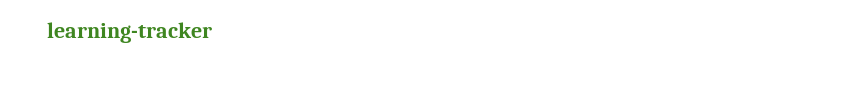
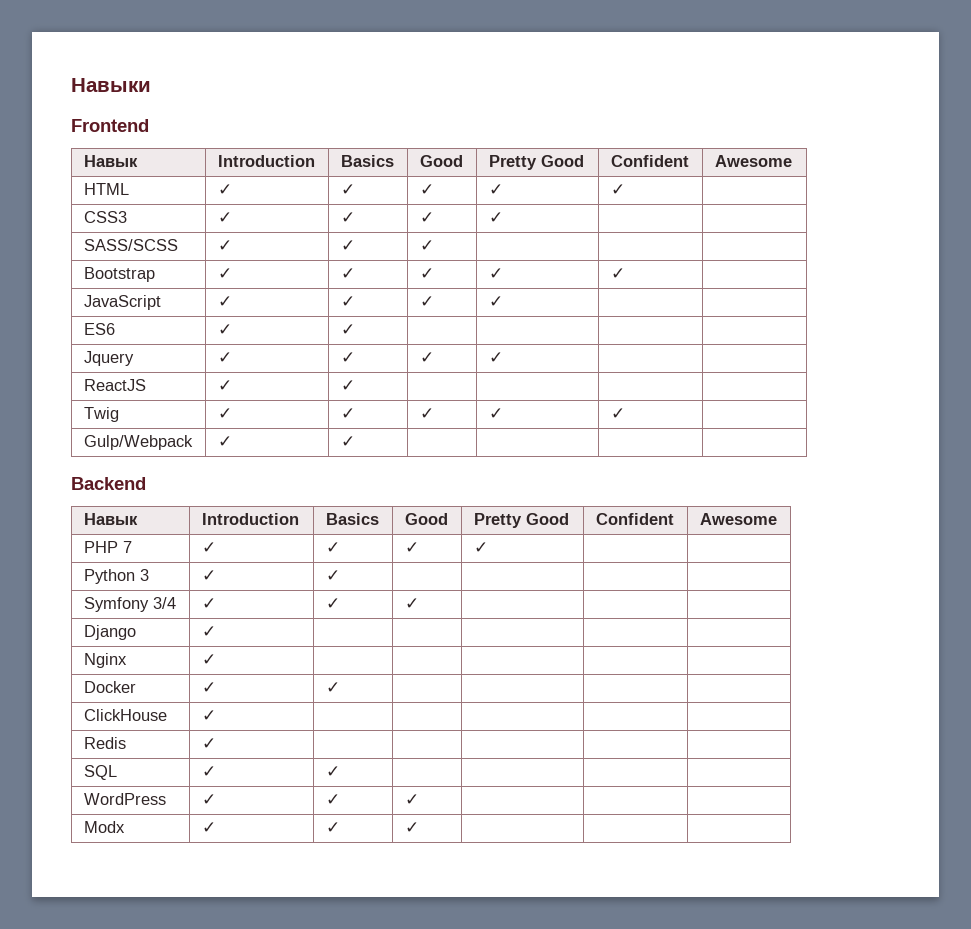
[47,22,212,43] learning-tracker -> [71,78,151,92] [71,119,149,132] [83,155,138,167] [217,155,315,167] [340,155,394,167] [419,155,463,167] [488,155,584,170] [610,155,689,167] [714,155,792,167] [83,183,129,195] [217,184,232,195] [340,184,355,195] [419,184,434,195] [488,184,503,195] [610,184,625,195] [83,211,127,223] [217,212,232,223] [340,212,355,223] [419,212,434,223] [488,212,503,223] [83,239,178,251] [217,240,232,251] [340,240,355,251] [419,240,434,251] [83,267,155,282] [217,268,232,279] [340,268,355,279] [419,268,434,279] [488,268,503,279] [610,268,625,279] [83,295,161,310] [217,296,232,307] [340,296,355,307] [419,296,434,307] [488,296,503,307] [83,323,115,335] [217,324,232,335] [340,324,355,335] [83,351,134,366] [217,352,232,363] [340,352,355,363] [419,352,434,363] [488,352,503,363] [83,379,146,391] [217,380,232,391] [340,380,355,391] [83,407,119,422] [217,408,232,419] [340,408,355,419] [419,408,434,419] [488,408,503,419] [610,408,625,419] [83,435,193,450] [217,436,232,447] [340,436,355,447] [71,477,146,490] [83,513,138,525] [201,513,299,525] [325,513,379,525] [404,513,448,525] [473,513,569,528] [595,513,674,525] [699,513,777,525] [83,541,132,553] [201,542,216,553] [325,542,340,553] [404,542,419,553] [473,542,488,553] [83,569,149,584] [201,570,216,581] [325,570,340,581] [83,597,176,612] [201,598,216,609] [325,598,340,609] [404,598,419,609] [83,625,136,640] [201,626,216,637] [83,653,127,668] [201,654,216,665] [83,681,136,693] [201,682,216,693] [325,682,340,693] [83,709,167,721] [201,710,216,721] [83,737,126,749] [201,738,216,749] [83,765,117,780] [201,766,216,777] [325,766,340,777] [83,793,166,805] [201,794,216,805] [325,794,340,805] [404,794,419,805] [83,821,125,833] [201,822,216,833] [325,822,340,833] [404,822,419,833] Навыки // Frontend // Навык | Introduction | Basics | Good | Pretty Good | Confident | Awesome // HTML | ✓ | ✓ | ✓ | ✓ | ✓ | // CSS3 | ✓ | ✓ | ✓ | ✓ | | // SASS/SCSS | ✓ | ✓ | ✓ | | | // Bootstrap | ✓ | ✓ | ✓ | ✓ | ✓ | // JavaScript | ✓ | ✓ | ✓ | ✓ | | // ES6 | ✓ | ✓ | | | | // Jquery | ✓ | ✓ | ✓ | ✓ | | // ReactJS | ✓ | ✓ | | | | // Twig | ✓ | ✓ | ✓ | ✓ | ✓ | // Gulp/Webpack | ✓ | ✓ | | | | // Backend // Навык | Introduction | Basics | Good | Pretty Good | Confident | Awesome // PHP 7 | ✓ | ✓ | ✓ | ✓ | | // Python 3 | ✓ | ✓ | | | | // Symfony 3/4 | ✓ | ✓ | ✓ | | | // Django | ✓ | | | | | // Nginx | ✓ | | | | | // Docker | ✓ | ✓ | | | | // ClickHouse | ✓ | | | | | // Redis | ✓ | | | | | // SQL | ✓ | ✓ | | | | // WordPress | ✓ | ✓ | ✓ | | | // Modx | ✓ | ✓ | ✓ | | |

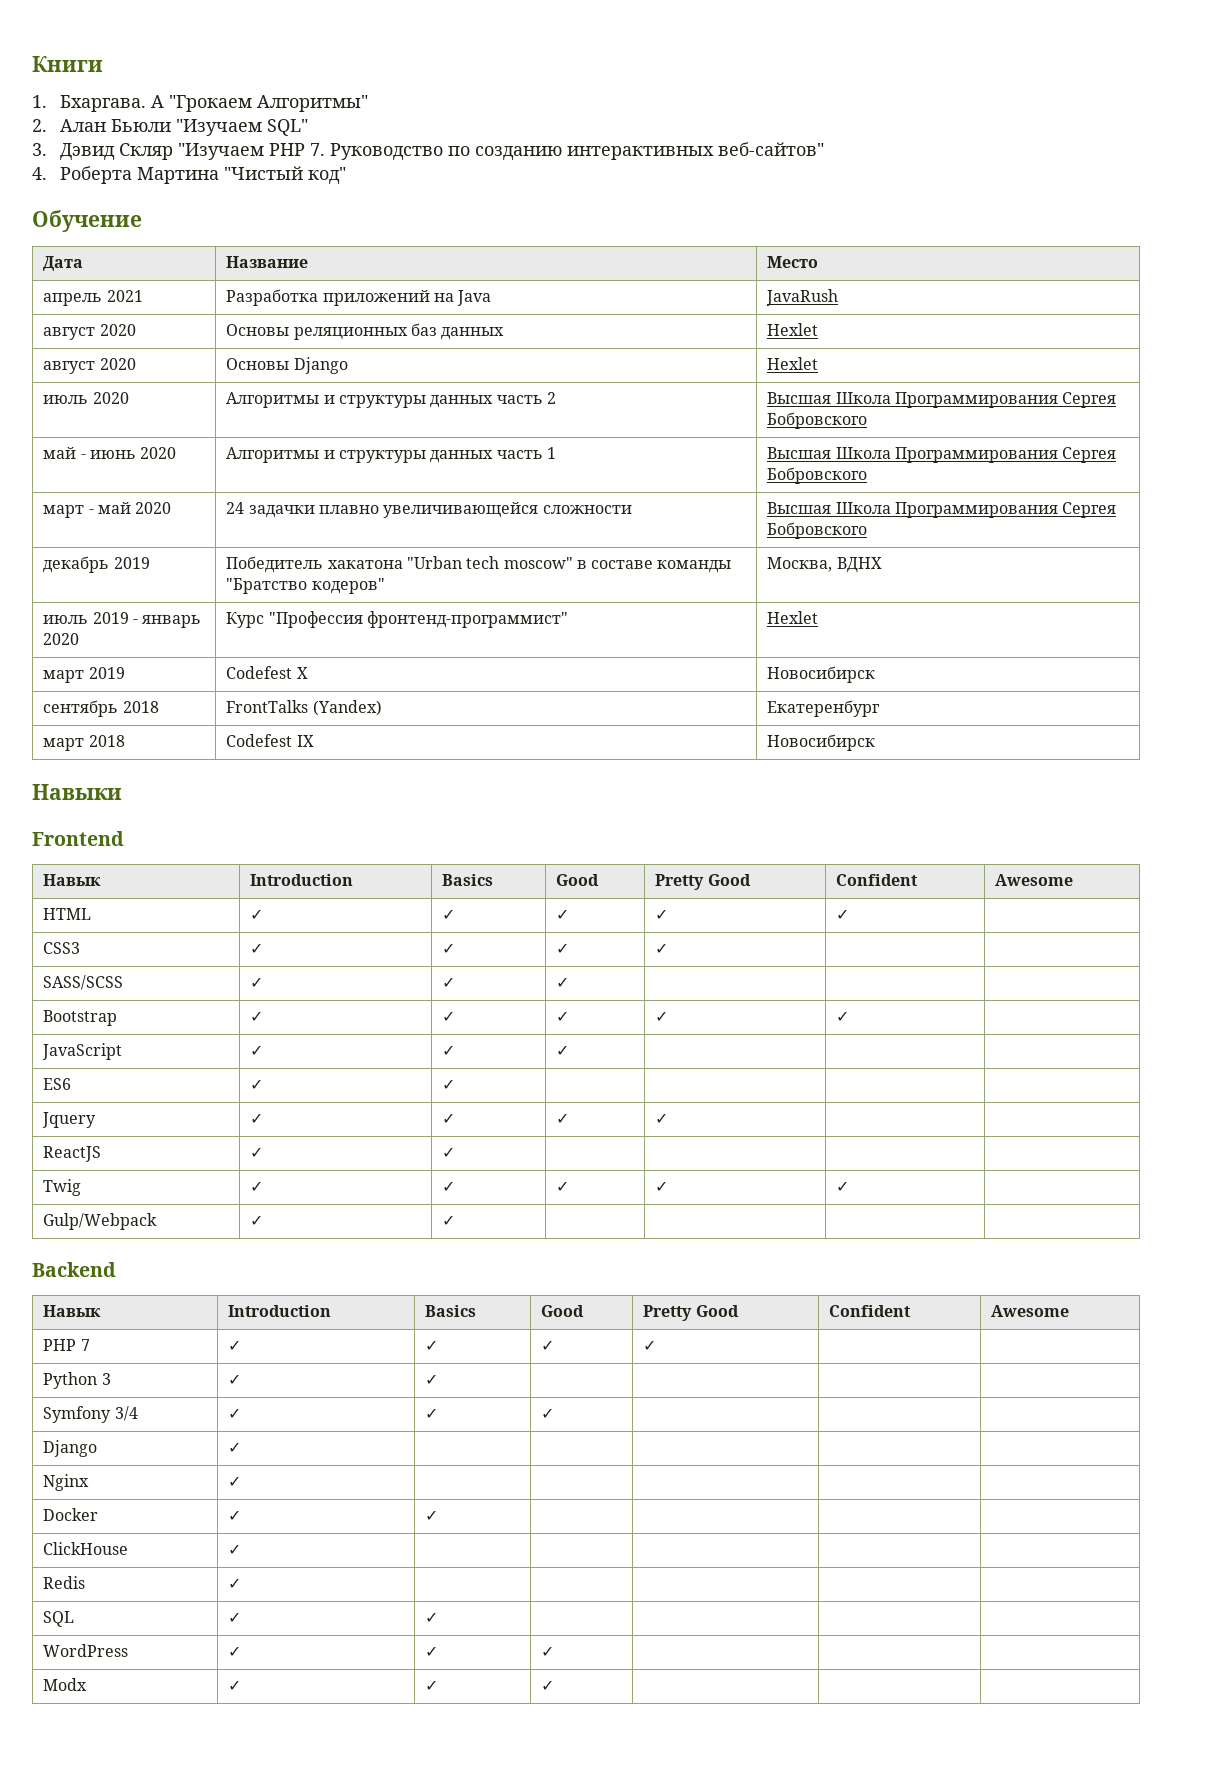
(71, 85) none -> [32,56,103,72] [32,95,369,112] [32,119,309,136] [32,142,825,161] [32,166,347,185] [32,210,142,232] [43,256,84,271] [226,256,309,268] [767,256,819,268] [43,290,143,306] [226,289,492,306] [766,289,839,306] [43,324,136,340] [226,323,505,340] [767,323,819,336] [43,358,136,374] [226,357,348,374] [767,357,819,370] [43,392,129,404] [226,392,556,408] [767,392,1117,408] [767,412,868,429] [43,447,177,459] [226,447,556,463] [767,447,1117,463] [767,467,868,484] [43,502,172,518] [226,502,632,518] [767,502,1117,518] [767,522,868,539] [43,556,150,573] [226,556,732,573] [226,578,385,594] [767,557,882,573] [43,612,202,628] [43,633,80,645] [226,611,568,628] [767,611,819,624] [43,667,125,683] [226,666,308,679] [767,666,876,683] [43,700,159,717] [226,700,382,716] [767,700,881,717] [43,735,125,751] [226,734,314,747] [767,734,876,751] Книги // 1. Бхаргава. А "Грокаем Алгоритмы" // 2. Алан Бьюли "Изучаем SQL" // 3. Дэвид Скляр "Изучаем PHP 7. Руководство по созданию интерактивных веб-сайтов" // 4. Роберта Мартина "Чистый код" // Обучение // Дата | Название | Место // апрель 2021 | Разработка приложений на Java | JavaRush // август 2020 | Основы реляционных баз данных | Hexlet // август 2020 | Основы Django | Hexlet // июль 2020 | Алгоритмы и структуры данных часть 2 | Высшая Школа Программирования Сергея Бобровского // май - июнь 2020 | Алгоритмы и структуры данных часть 1 | Высшая Школа Программирования Сергея Бобровского // март - май 2020 | 24 задачки плавно увеличивающейся сложности | Высшая Школа Программирования Сергея Бобровского // декабрь 2019 | Победитель хакатона "Urban tech moscow" в составе команды "Братство кодеров" | Москва, ВДНХ // июль 2019 - январь 2020 | Курс "Профессия фронтенд-программист" | Hexlet // март 2019 | Codefest X | Новосибирск // сентябрь 2018 | FrontTalks (Yandex) | Екатеренбург // март 2018 | Codefest IX | Новосибирск //
[488,296,503,307] ✓ -> (570, 1050) none

